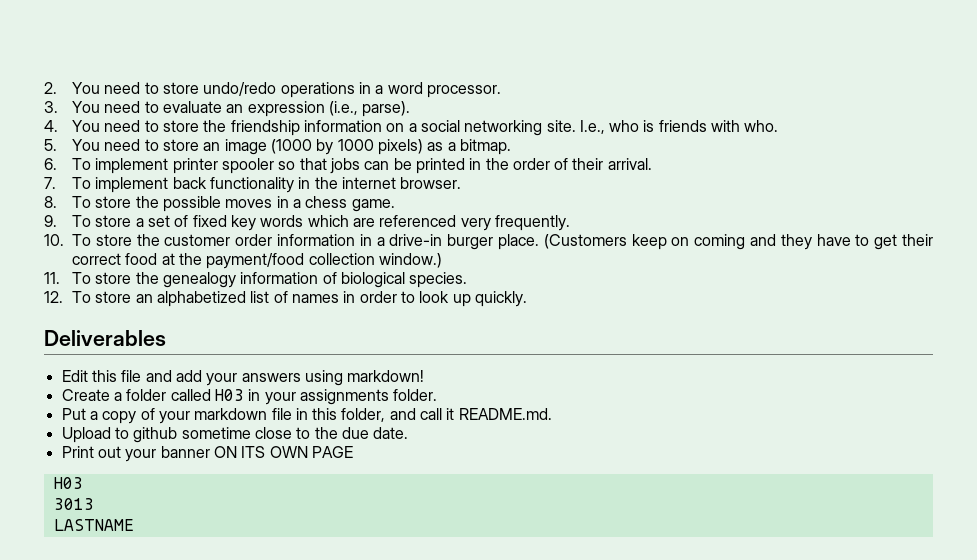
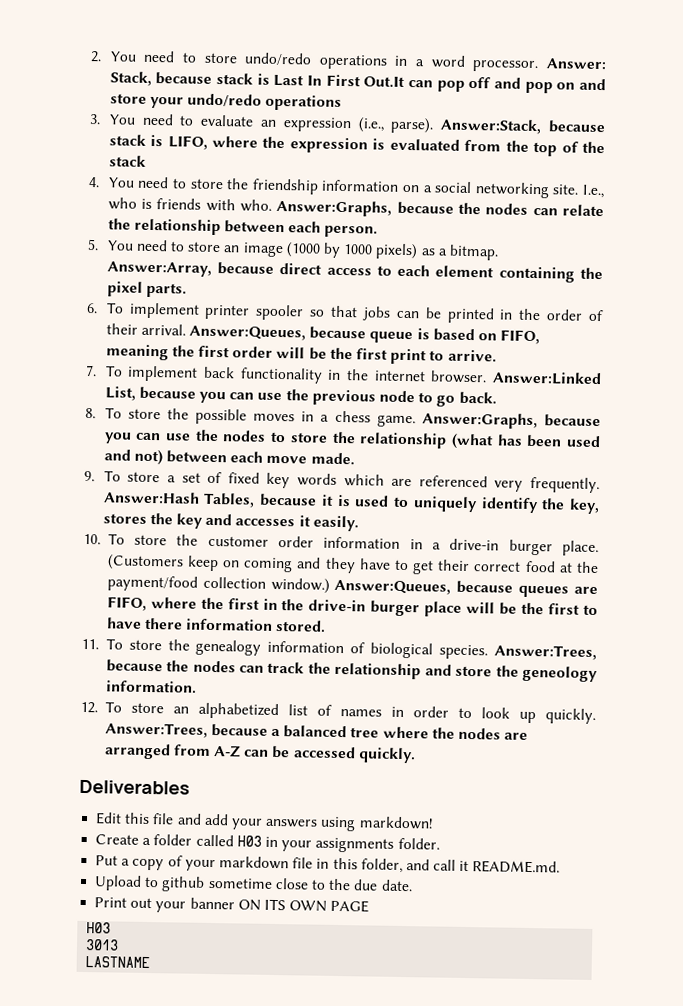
(501, 91) none -> [546,58,608,70] [109,71,606,94] [109,93,343,111] Answer: Stack, because stack is Last In First Out.It can pop off and pop on and store your undo/redo operations
(411, 109) none -> [440,118,606,135] [108,134,605,157] [108,155,146,167] Answer:Stack, because stack is LIFO, where the expression is evaluated from the top of the stack
(779, 126) none -> [276,199,604,217] [107,218,379,238] Answer:Graphs, because the nodes can relate the relationship between each person.
(511, 147) none -> [106,261,604,283] [106,281,187,298] Answer:Array, because direct access to each element containing the pixel parts.
(652, 164) none -> [189,325,541,345] [105,344,497,365] Answer:Queues, because queue is based on FIFO, meaning the first order will be the first print to arrive.
(462, 183) none -> [492,371,602,386] [104,386,497,407] Answer:Linked List, because you can use the previous node to go back.
(395, 205) none -> [421,412,601,430] [103,429,601,450] [103,449,355,466] Answer:Graphs, because you can use the nodes to store the relationship (what has been used and not) between each move made.
(570, 223) none -> [102,491,600,515] [102,512,359,532] Answer:Hash Tables, because it is used to uniquely identify the key, stores the key and accesses it easily.
(442, 260) none -> [334,579,598,598] [106,596,598,617] [106,617,327,633] Answer:Queues, because queues are FIFO, where the first in the drive-in burger place will be the first to have there information stored.
(468, 280) none -> [494,644,597,661] [105,659,599,683] [104,680,197,694] Answer:Trees, because the nodes can track the relationship and store the geneology information.
(527, 299) none -> [104,722,529,740] [103,743,416,764] Answer:Trees, because a balanced tree where the nodes are arranged from A-Z can be accessed quickly.

